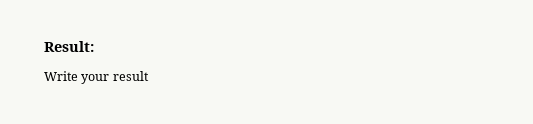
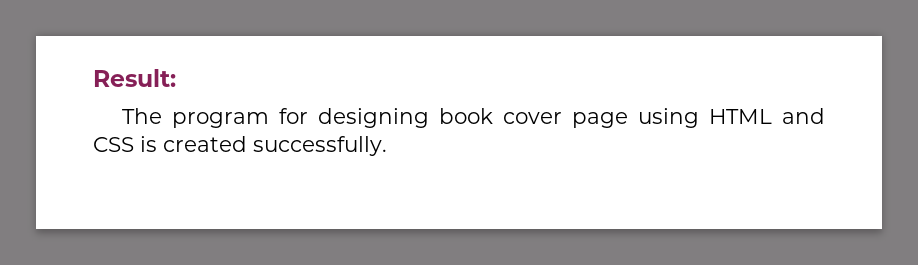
[44,71,149,84] Write your result -> [121,108,826,128] [93,136,387,156] The program for designing book cover page using HTML and CSS is created successfully.

